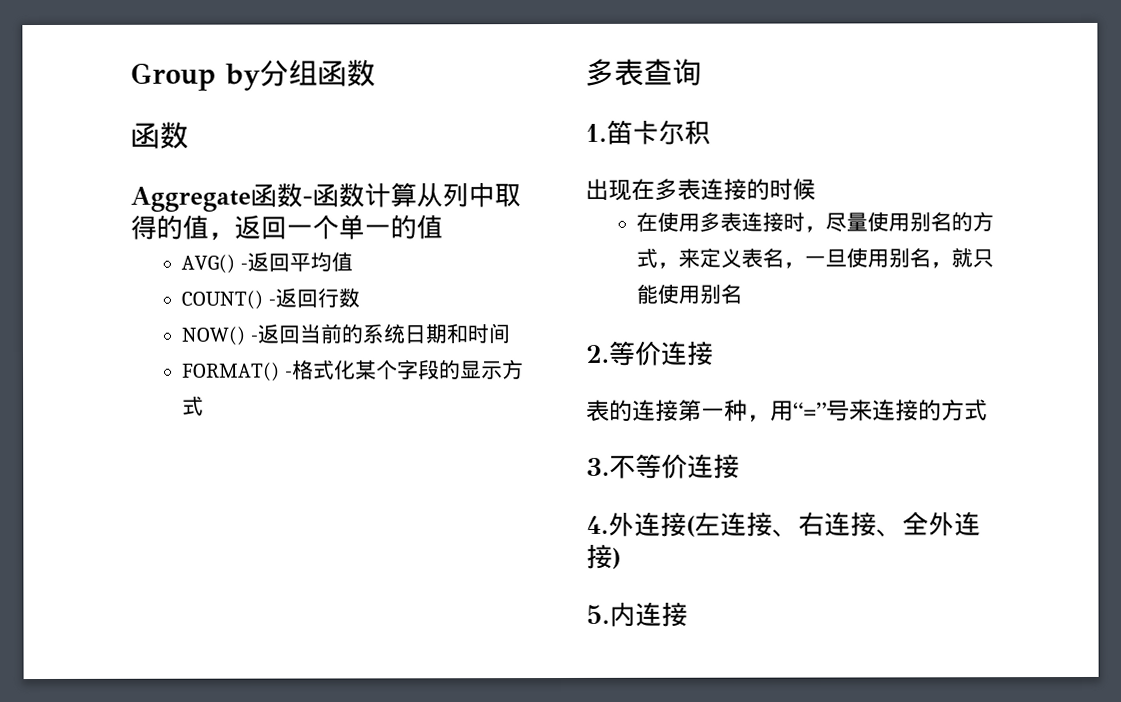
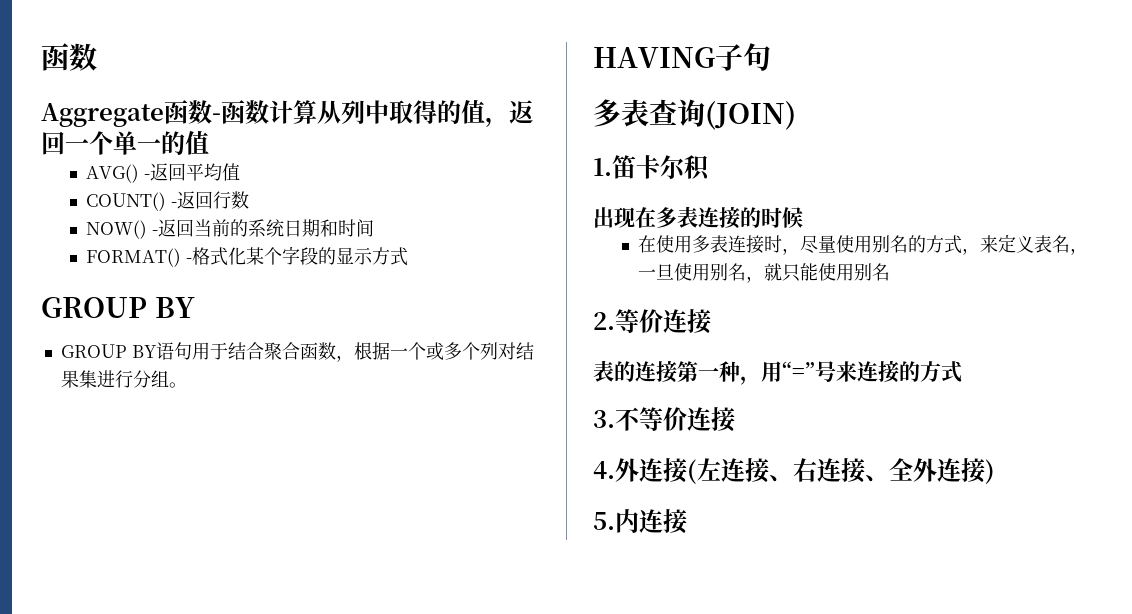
[130,59,376,91] Group by分组函数 // -> (41, 57) none
(205, 406) none -> [41,297,195,318] [60,342,534,362] [60,370,187,388] [593,43,771,71] // GROUP BY // GROUP BY语句用于结合聚合函数，根据一个或多个列对结果集进行分组。 // HAVING子句
(702, 72) none -> [705,101,796,130] (JOIN)

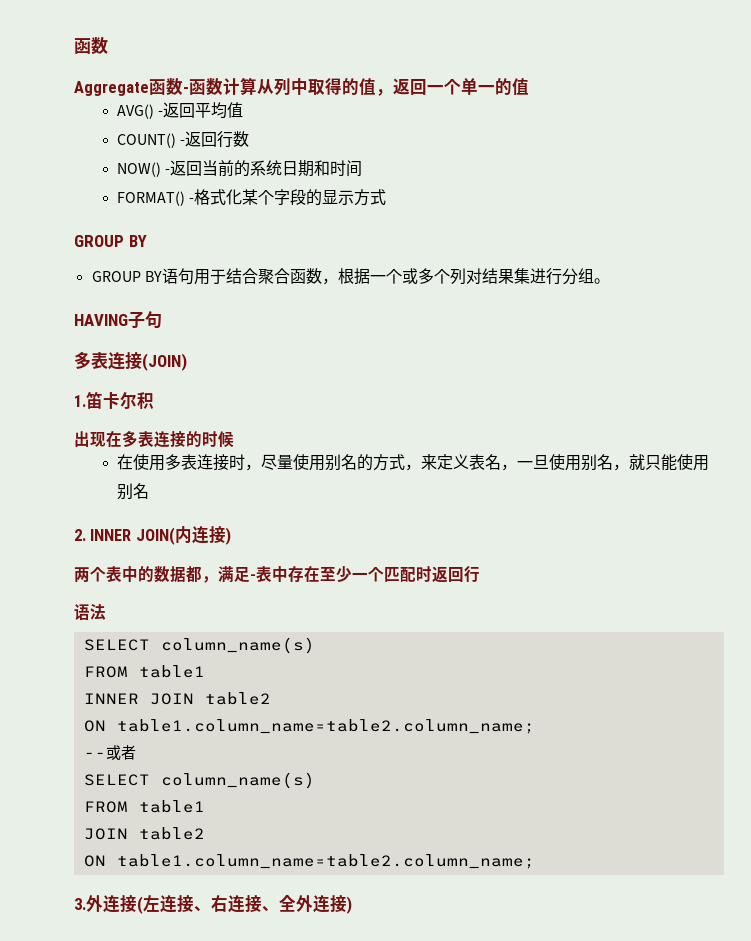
[649,99,705,127] 查询 -> [108,352,142,370] 连接
[615,309,711,334] [593,360,962,385] [593,407,735,432] [593,461,615,479] 等价连接 // 表的连接第一种，用“=”号来连接的方式 // 3.不等价连接 // 4. -> [90,526,231,545] [74,565,480,583] [74,603,106,621] [83,637,315,654] [83,665,205,678] [83,692,271,705] [83,719,535,734] [83,745,136,760] [83,772,315,789] [83,800,205,813] [83,827,205,840] [83,854,535,869] [74,898,86,910] INNER JOIN(内连接) // 两个表中的数据都，满足-表中存在至少一个匹配时返回行 // 语法 // SELECT column_name(s) // FROM table1 // INNER JOIN table2 // ON table1.column_name=table2.column_name; // --或者 // SELECT column_name(s) // FROM table1 // JOIN table2 // ON table1.column_name=table2.column_name; // 3.
[593,509,687,534] // 5.内连接 -> (352, 905) none

